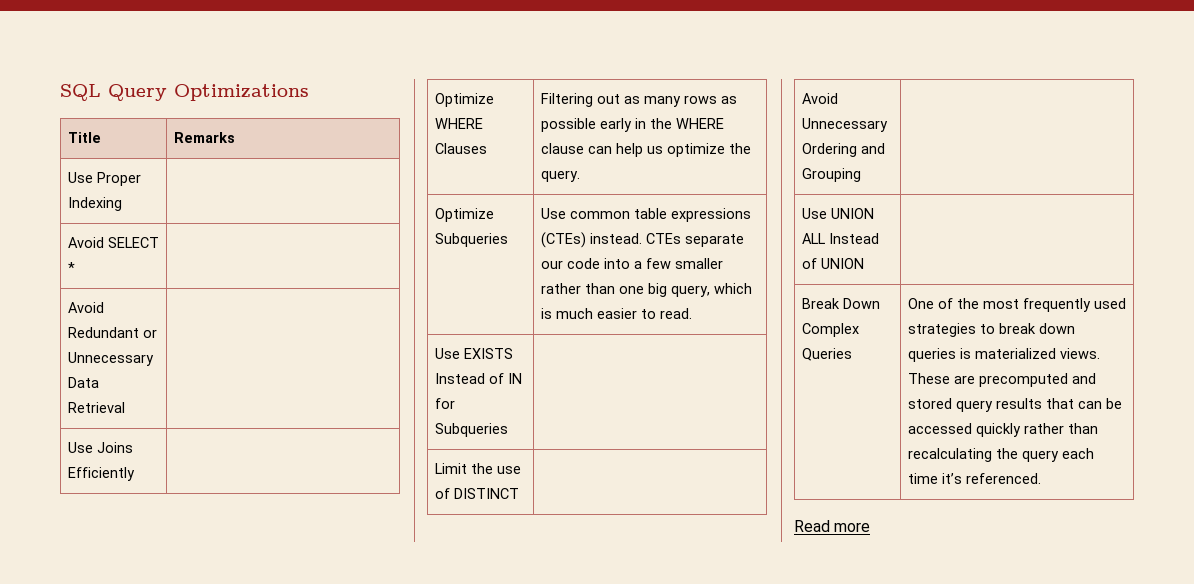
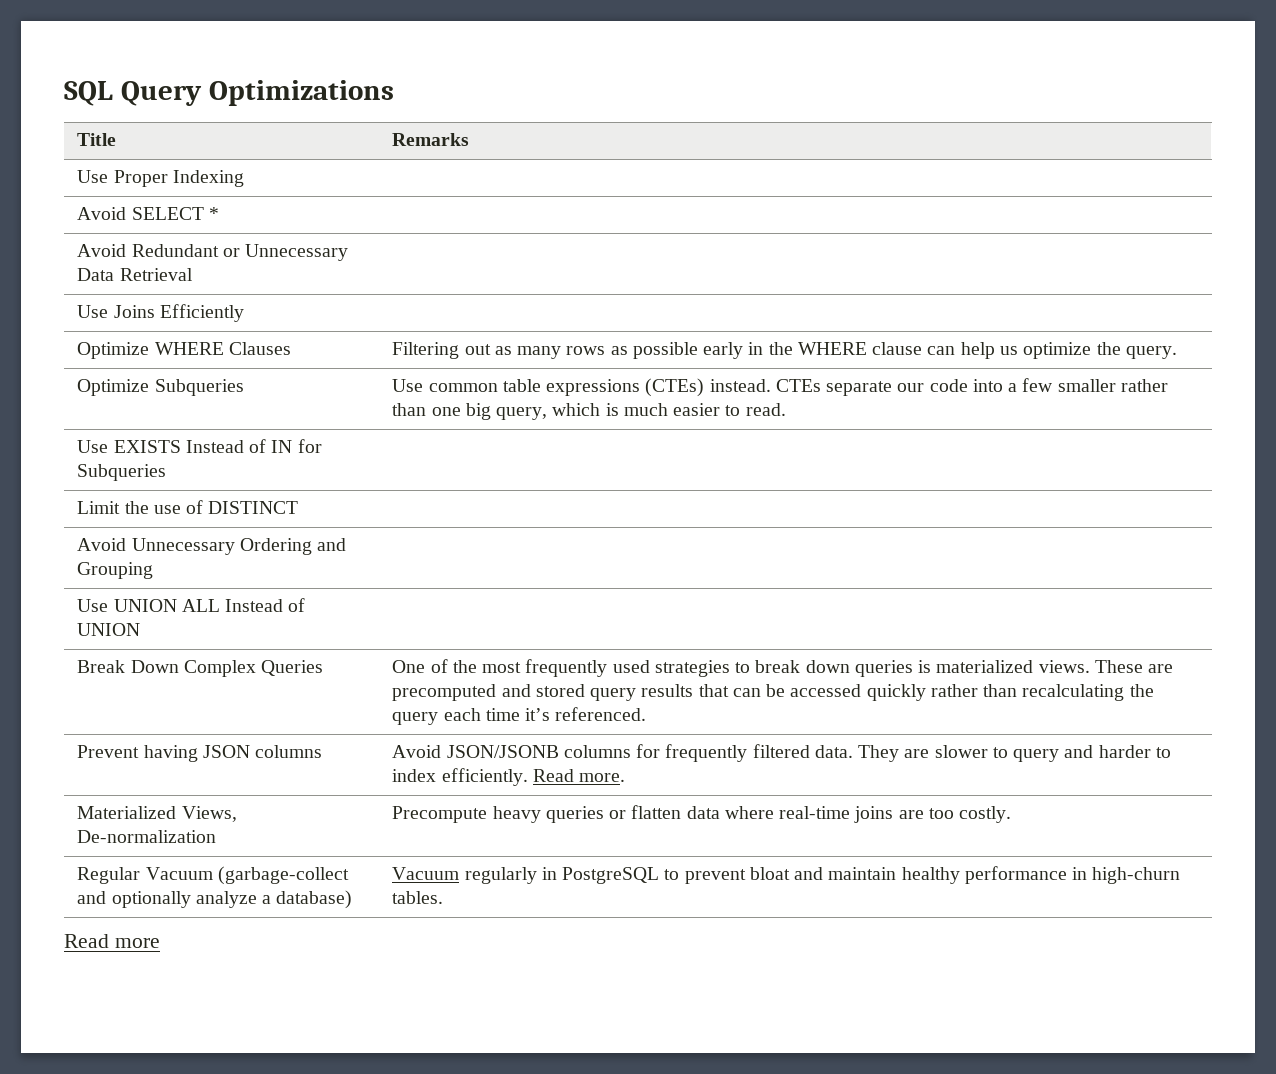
(1041, 478) none -> [77,745,323,762] [392,744,1171,762] [392,768,626,786] [77,806,237,822] [77,830,217,843] [392,805,1012,823] [77,866,349,885] [77,890,353,909] [392,866,1181,884] [392,891,444,904] // Prevent having JSON columns | Avoid JSON/JSONB columns for frequently filtered data. They are slower to query and harder to index efficiently. Read more. // Materialized Views, De-normalization | Precompute heavy queries or flatten data where real-time joins are too costly. // Regular Vacuum (garbage-collect and optionally analyze a database) | Vacuum regularly in PostgreSQL to prevent bloat and maintain healthy performance in high-churn tables.

